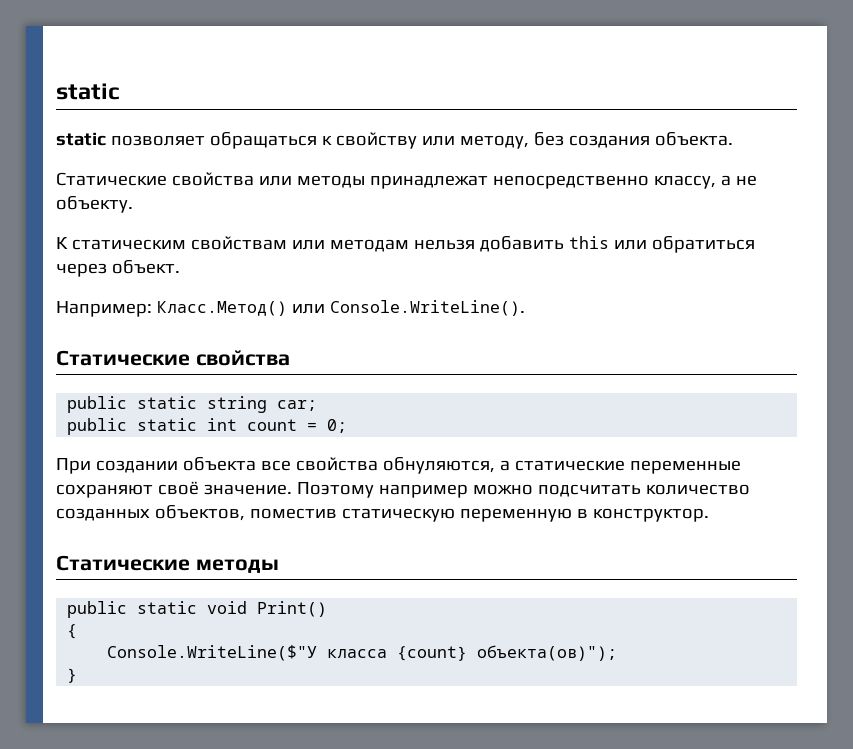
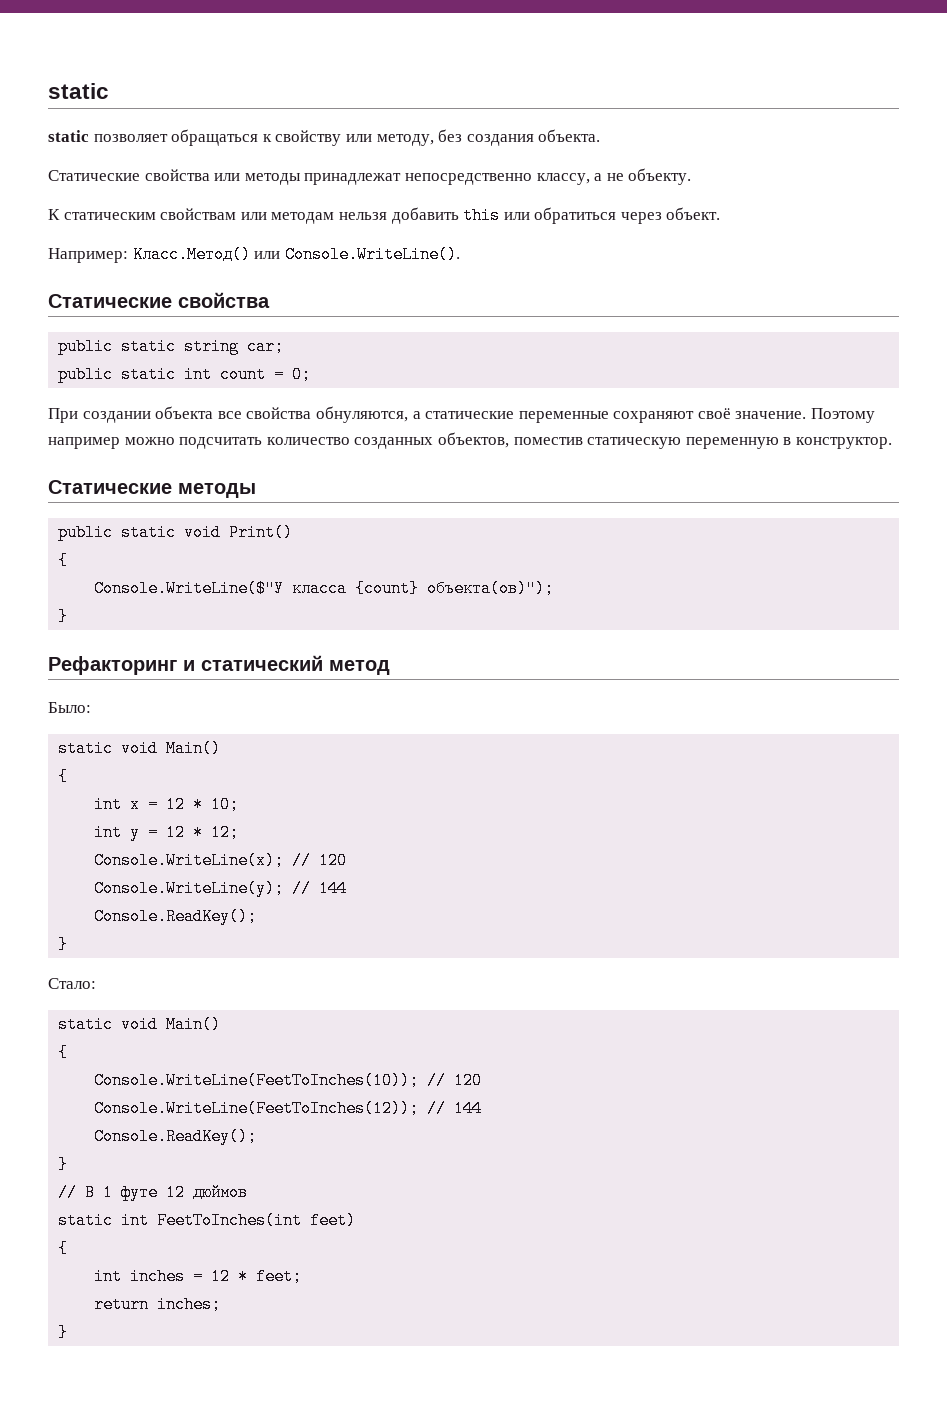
(78, 675) none -> [48,655,390,675] [48,702,91,713] [58,740,222,757] [58,768,69,785] [94,796,240,813] [94,824,240,841] [94,852,348,869] [94,880,348,897] [94,908,258,925] [58,936,69,953] [48,978,96,989] [58,1016,222,1033] [58,1044,69,1061] [94,1072,483,1089] [94,1100,483,1117] [94,1128,258,1145] [58,1156,69,1173] [58,1184,248,1201] [58,1212,357,1229] [58,1240,69,1257] [94,1268,303,1285] [94,1296,222,1313] [58,1324,69,1341] // Рефакторинг и статический метод // Было: // static void Main() // { // int x = 12 * 10; // int y = 12 * 12; // Console.WriteLine(x); // 120 // Console.WriteLine(y); // 144 // Console.ReadKey(); // } // Стало: // static void Main() // { // Console.WriteLine(FeetToInches(10)); // 120 // Console.WriteLine(FeetToInches(12)); // 144 // Console.ReadKey(); // } // // В 1 футе 12 дюймов // static int FeetToInches(int feet) // { // int inches = 12 * feet; // return inches; // }

